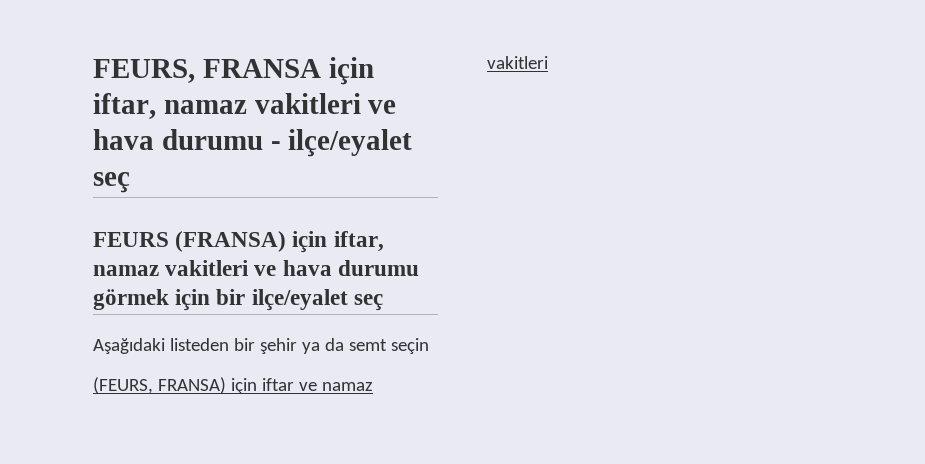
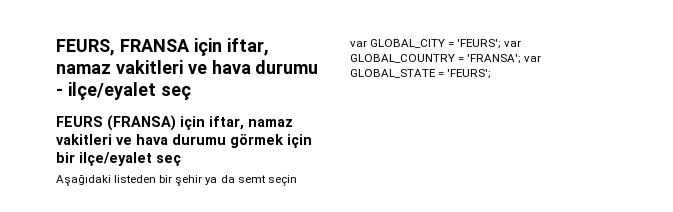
[93,377,373,394] [487,56,548,69] (FEURS, FRANSA) için iftar ve namaz vakitleri -> [350,39,522,49] [350,54,542,64] [350,69,492,79] var GLOBAL_CITY = 'FEURS'; var GLOBAL_COUNTRY = 'FRANSA'; var GLOBAL_STATE = 'FEURS';

